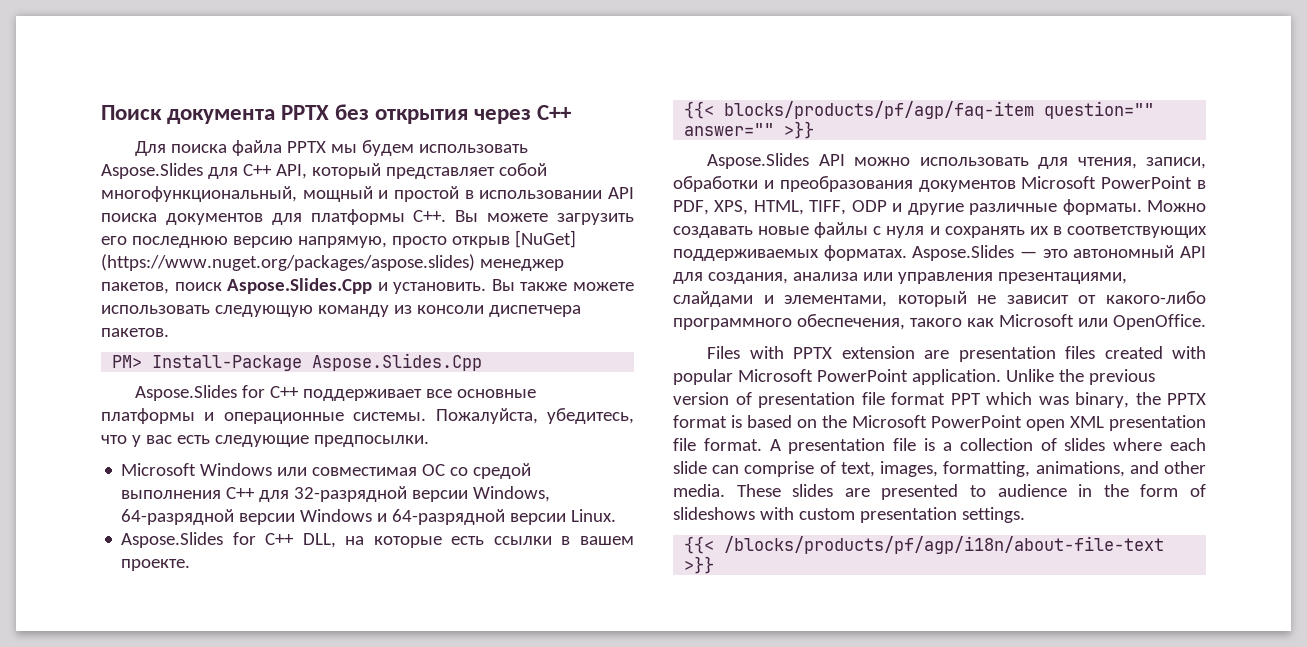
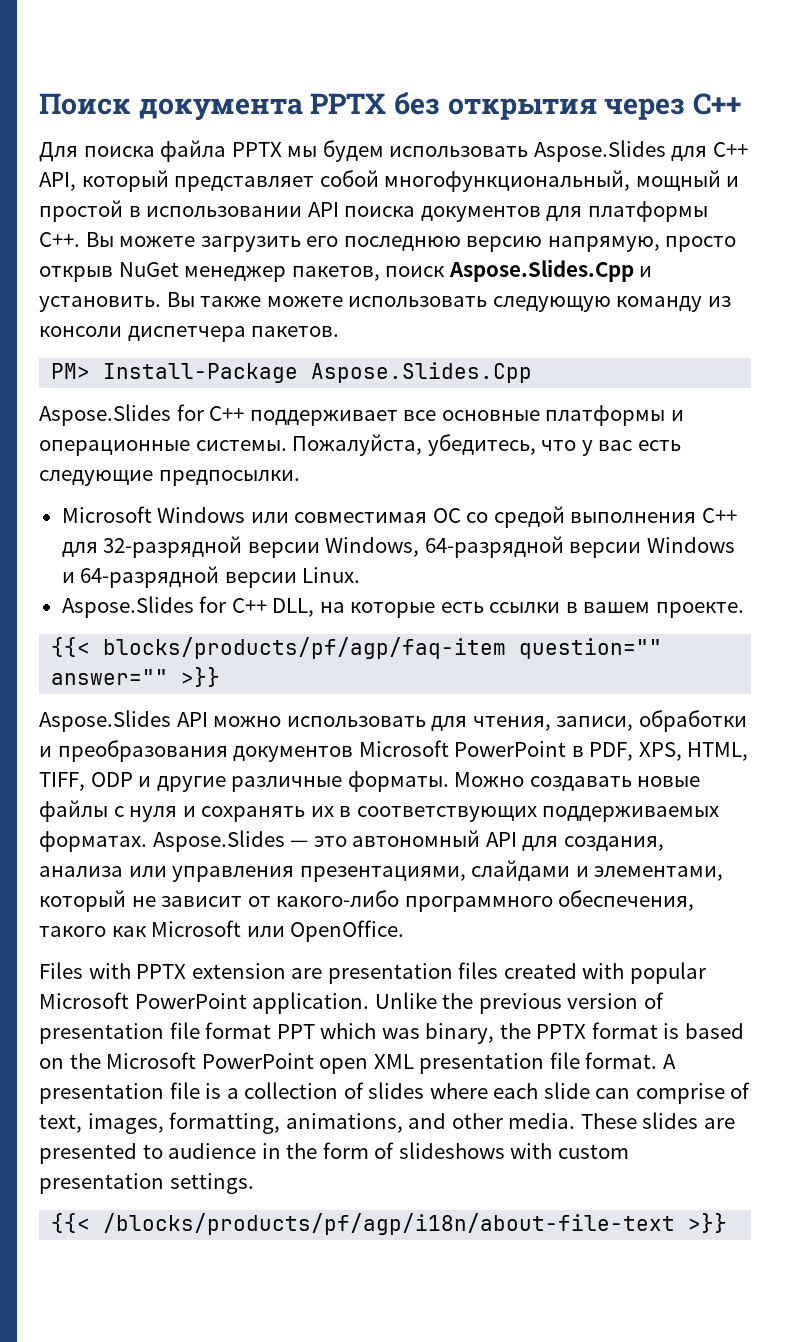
[514,230,576,248] [101,254,475,271] [NuGet] (https://www.nuget.org/packages/aspose.slides) -> [118,262,179,277] NuGet

